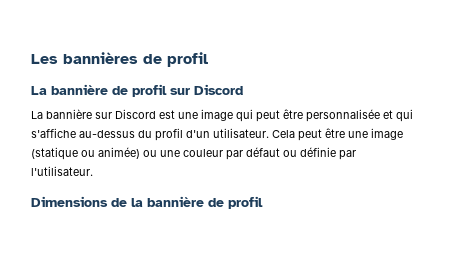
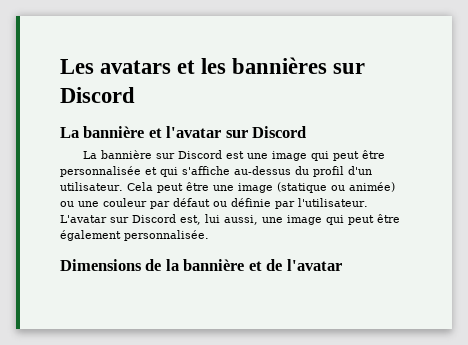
[63,52,208,67] [31,84,167,97] bannières de profil // La bannière de profil -> [100,57,366,74] [60,87,135,103] [60,126,222,138] avatars et les bannières sur Discord // La bannière et l'avatar
(93, 171) none -> [60,214,400,225] [60,230,209,241] L'avatar sur Discord est, lui aussi, une image qui peut être également personnalisée.
[208,196,263,209] de profil -> [248,259,342,271] et de l'avatar

